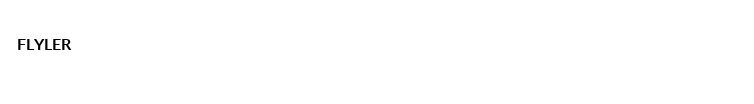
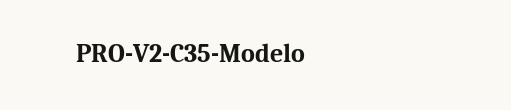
[17,39,72,50] FLYLER -> [76,43,305,62] PRO-V2-C35-Modelo

